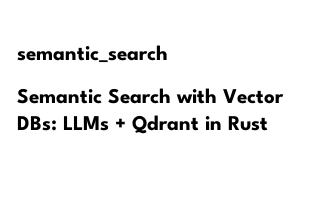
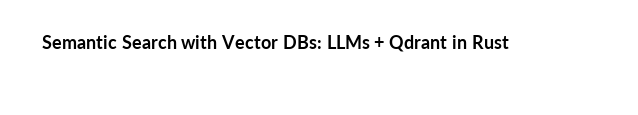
[17,45,168,63] semantic_search // -> (42, 42) none

